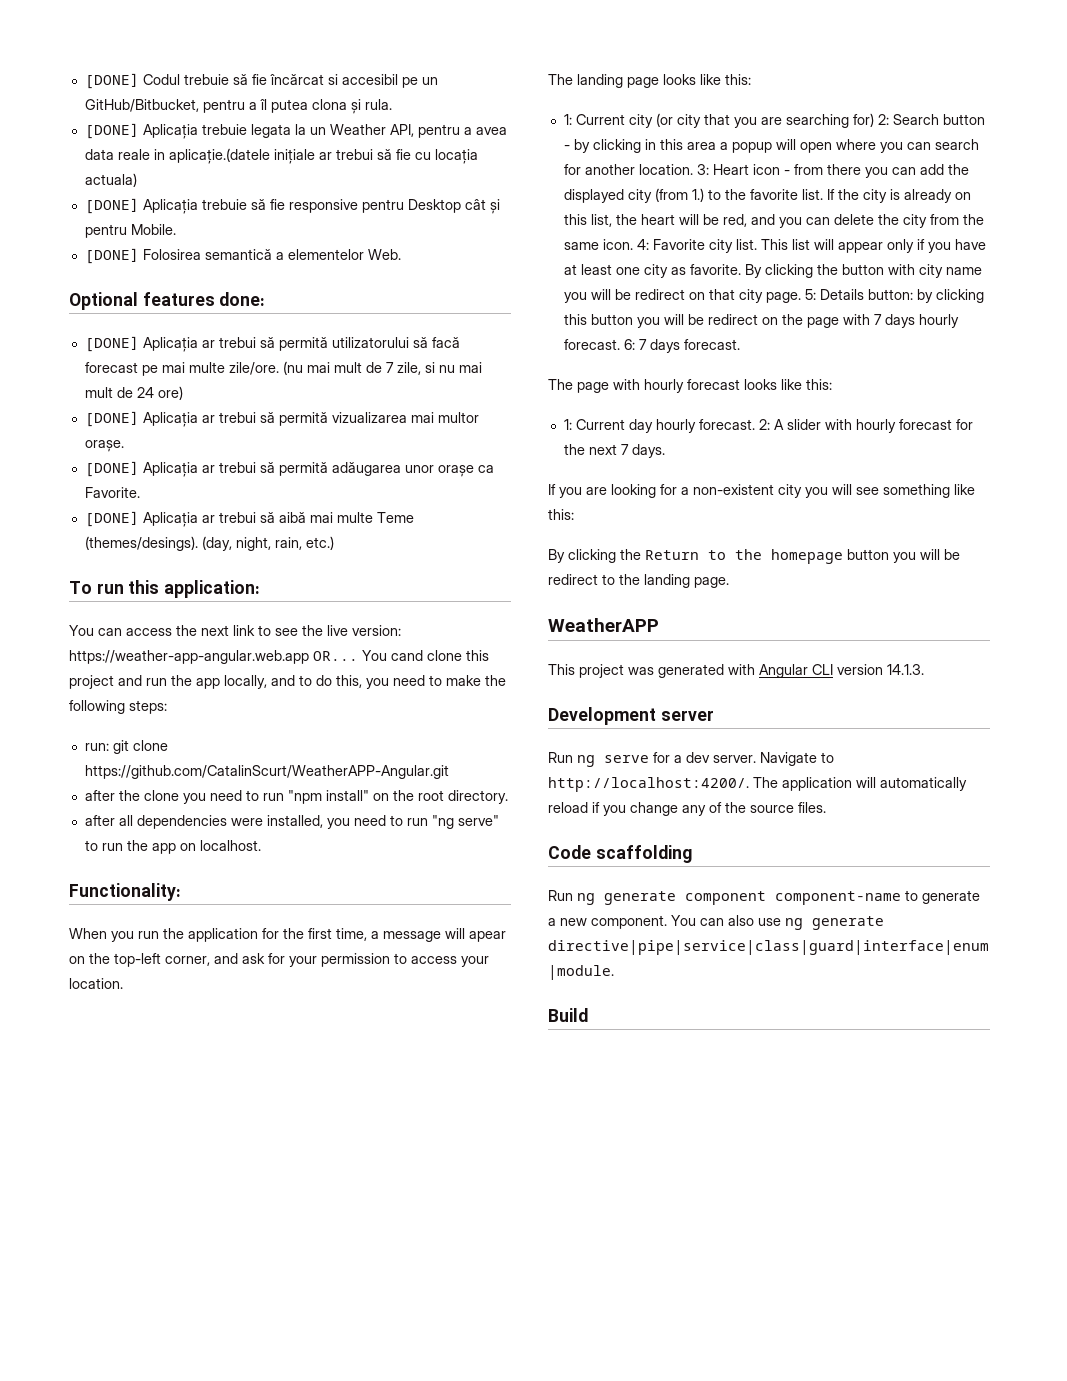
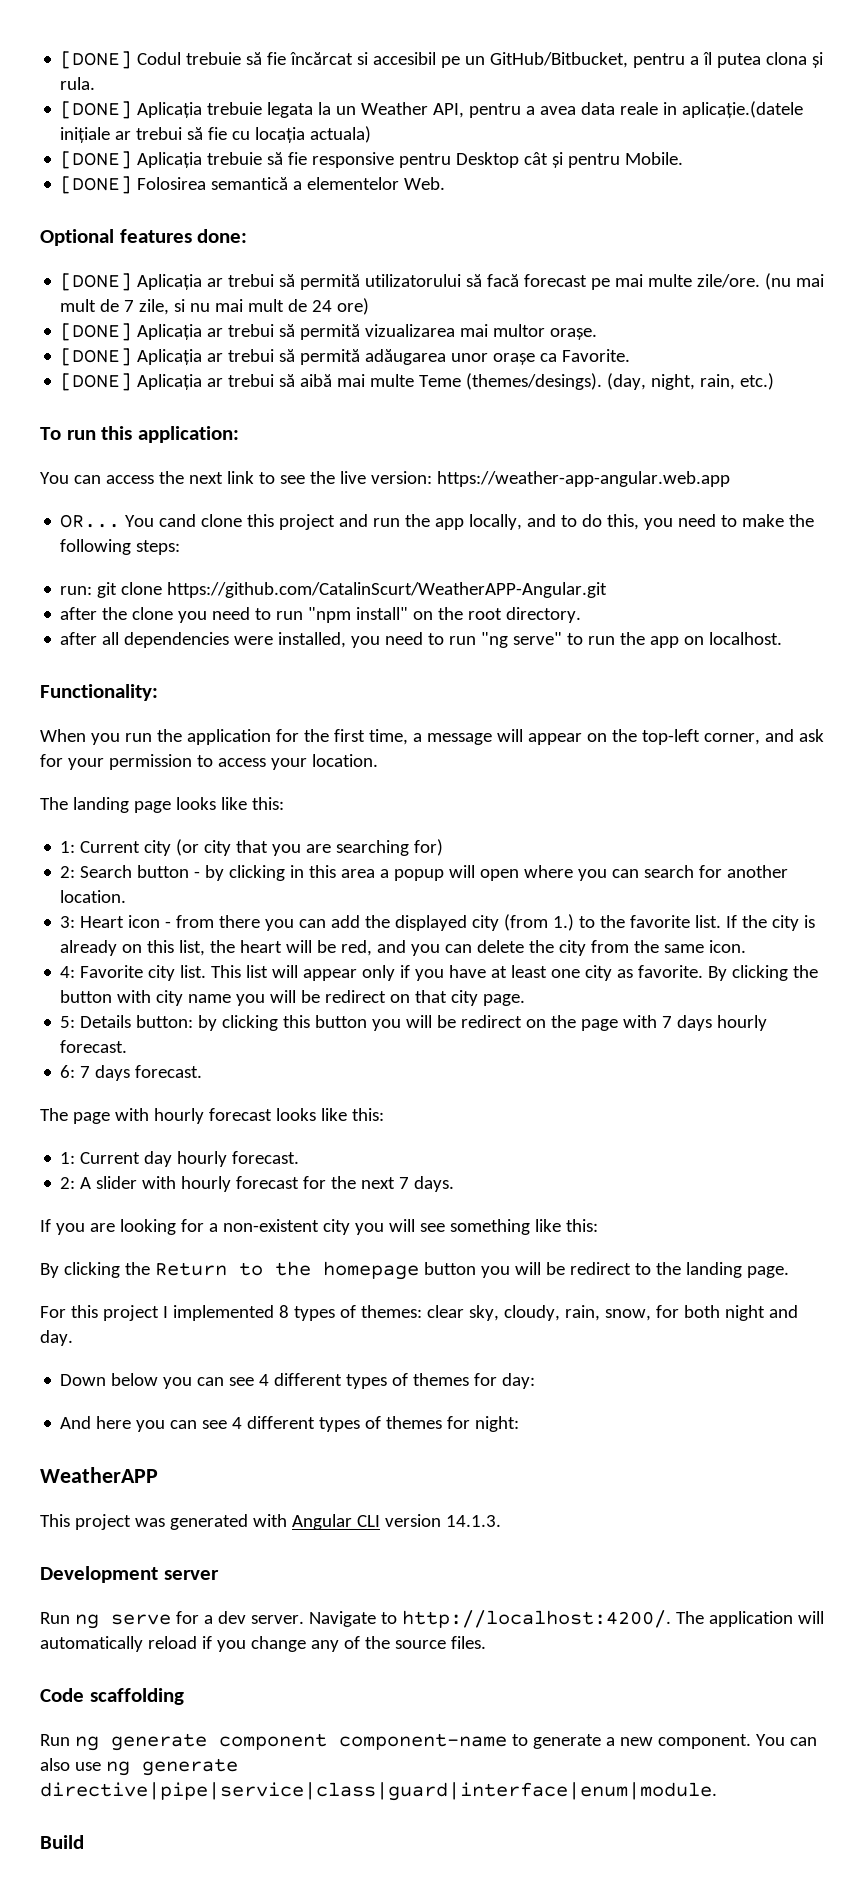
(309, 657) none -> (730, 479) //
[469,931,506,942] apear -> [527,733,582,745] appear
(874, 120) none -> (444, 847) //
(693, 169) none -> (127, 896) //
(633, 244) none -> (747, 946) //
(801, 297) none -> (526, 1000) //
(620, 344) none -> (128, 1046) //
(755, 424) none -> (300, 1157) //
(729, 582) none -> [40,1305,798,1321] [40,1330,73,1346] [60,1373,536,1389] [60,1416,520,1432] // For this project I implemented 8 types of themes: clear sky, cloudy, rain, snow, for both night and day. // Down below you can see 4 different types of themes for day: // And here you can see 4 different types of themes for night:

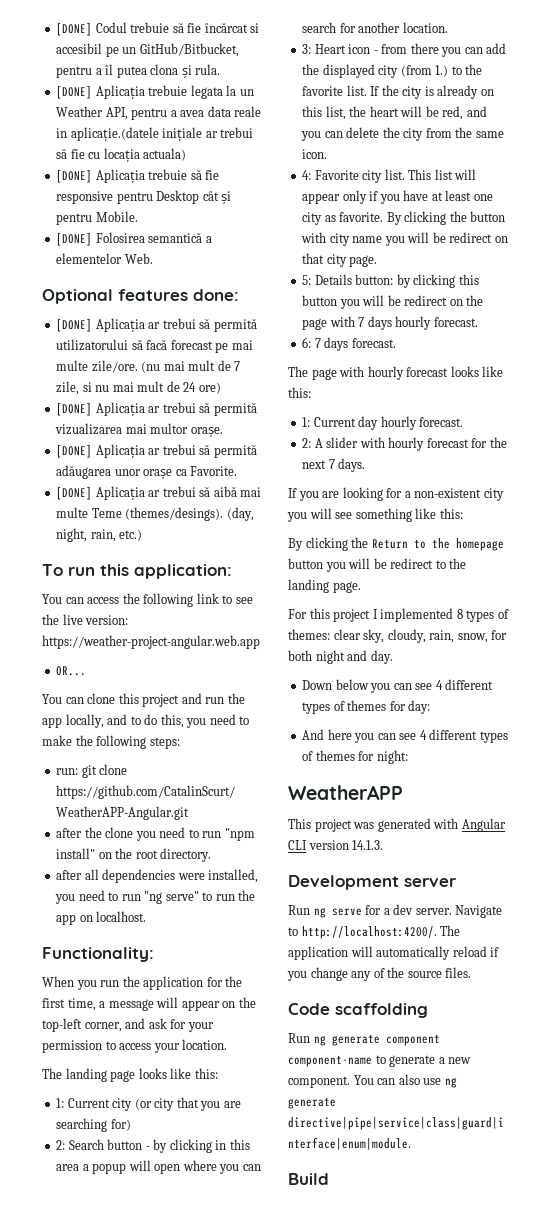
[188,472,223,484] next -> [143,593,194,607] following
[436,471,730,487] https://weather-app-angular.web.app -> [42,635,260,649] https://weather-project-angular.web.app
[125,514,197,527] You cand -> [42,694,84,704] // You can

